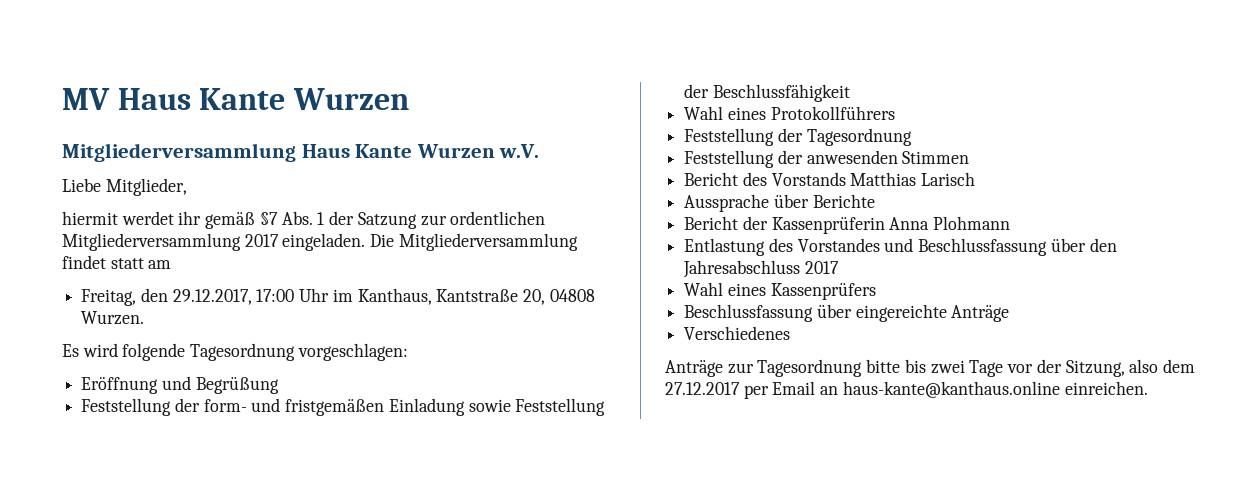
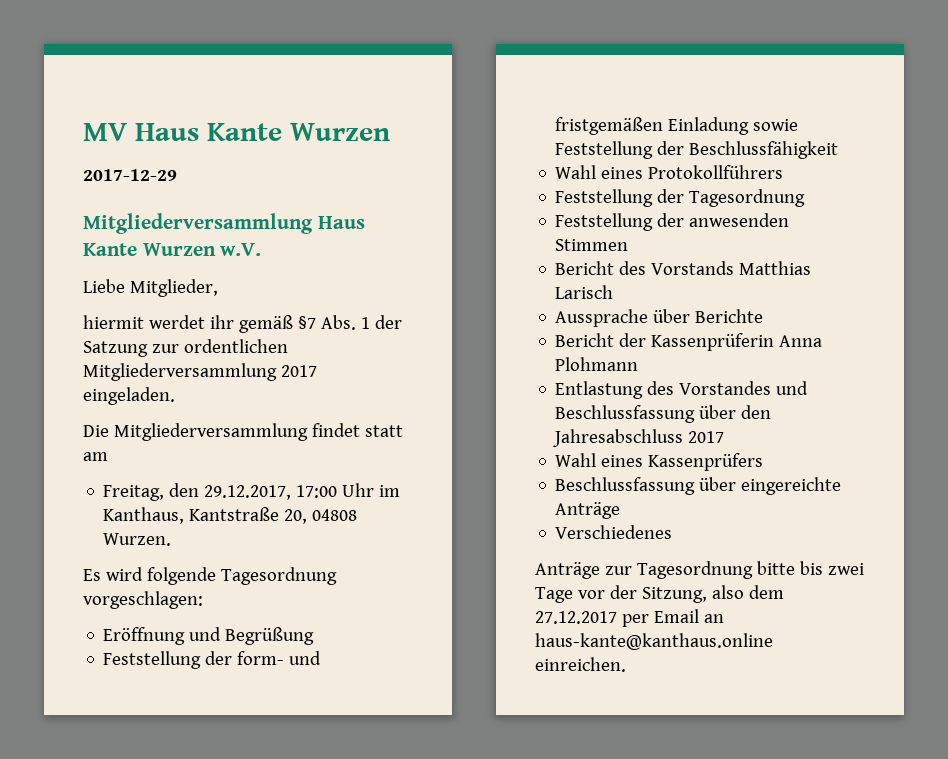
(409, 99) none -> [83,169,177,181] // 2017-12-29
(366, 242) none -> (175, 396) //

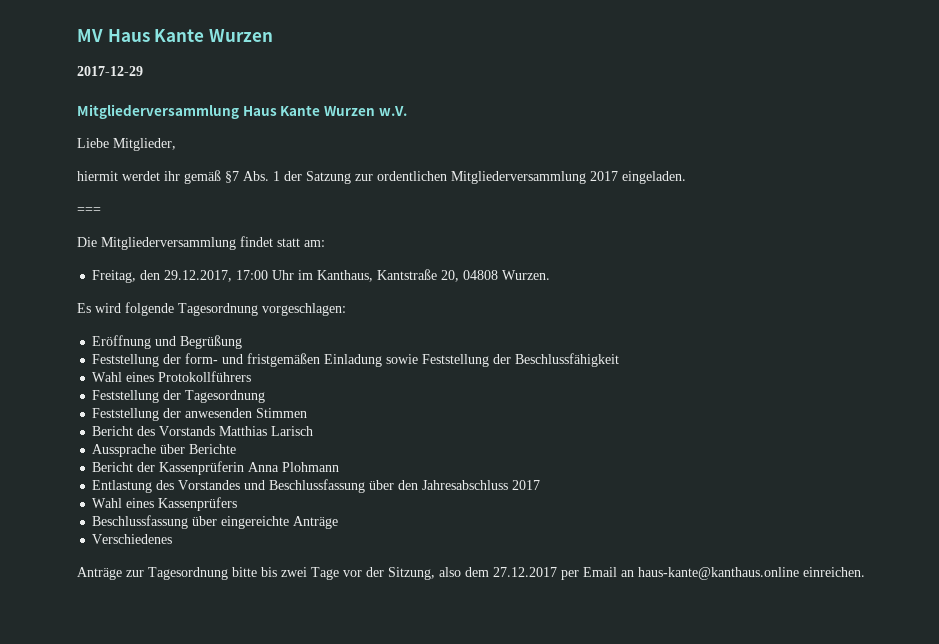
(175, 396) none -> [77,207,101,214] // ===
[83,452,108,461] am -> [304,240,325,247] am:

